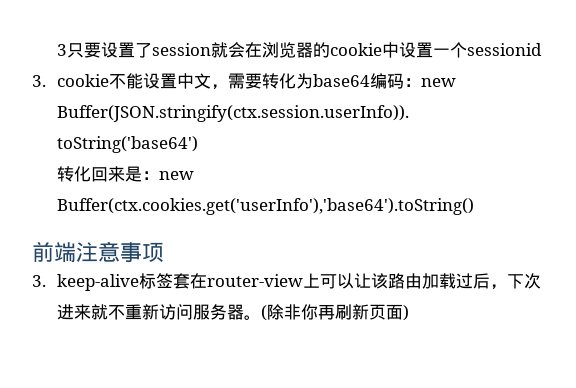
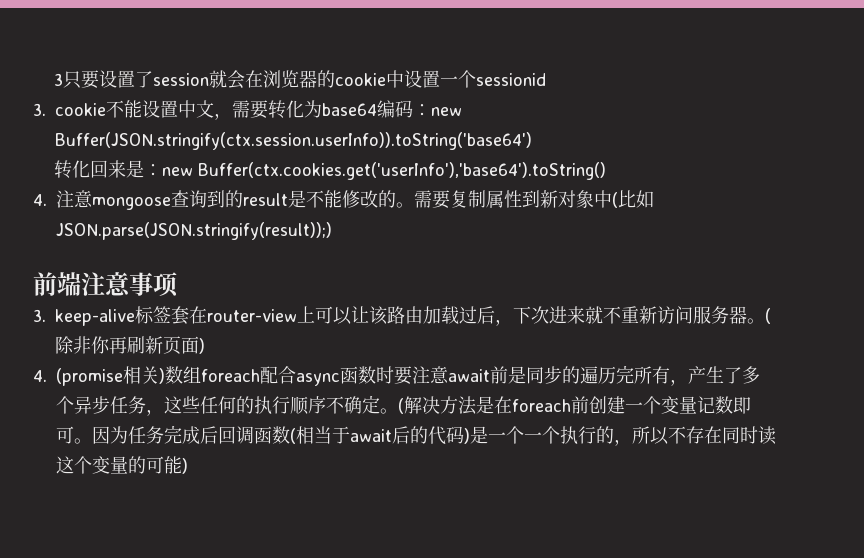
(474, 206) none -> [33,190,654,210] [56,222,332,240] // 4.注意mongoose查询到的result是不能修改的。需要复制属性到新对象中(比如JSON.parse(JSON.stringify(result));)
(409, 313) none -> [33,365,760,386] [56,395,751,416] [56,425,776,446] [56,456,188,474] // 4. (promise相关)数组foreach配合async函数时要注意await前是同步的遍历完所有，产生了多个异步任务，这些任何的执行顺序不确定。(解决方法是在foreach前创建一个变量记数即可。因为任务完成后回调函数(相当于await后的代码)是一个一个执行的，所以不存在同时读这个变量的可能)

